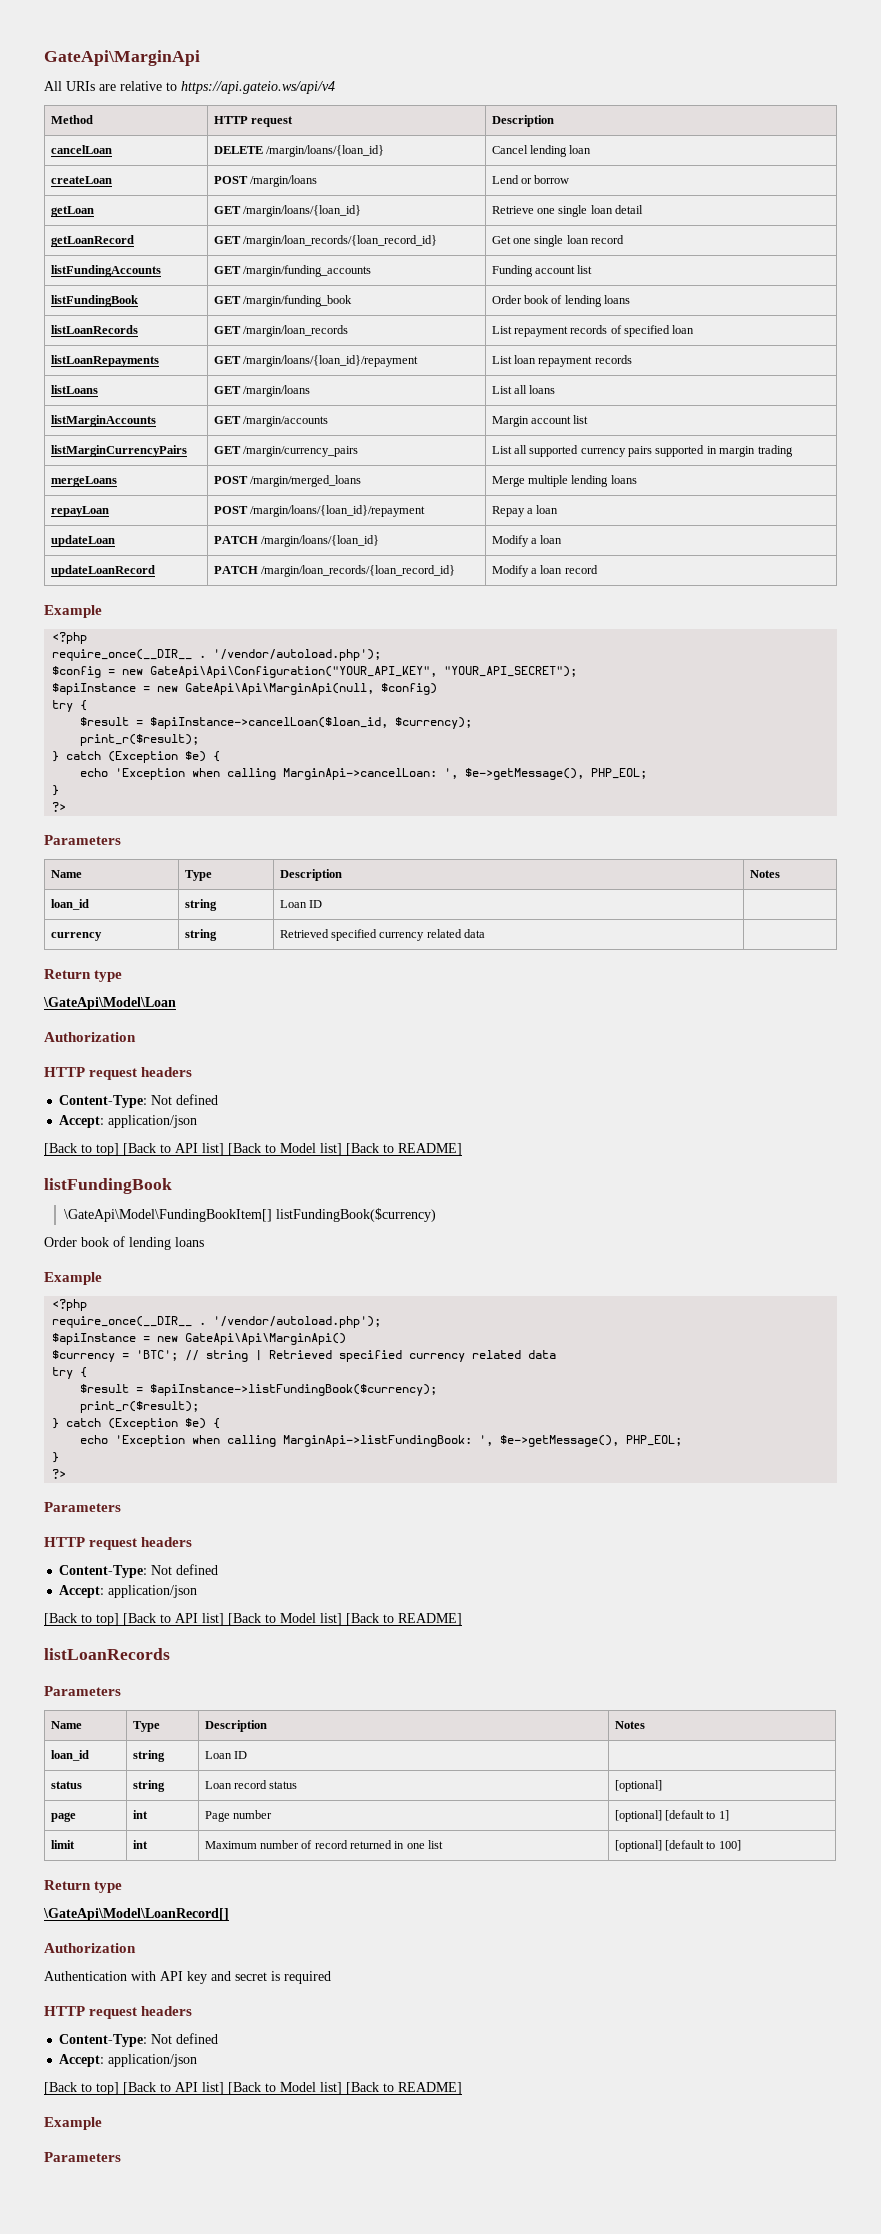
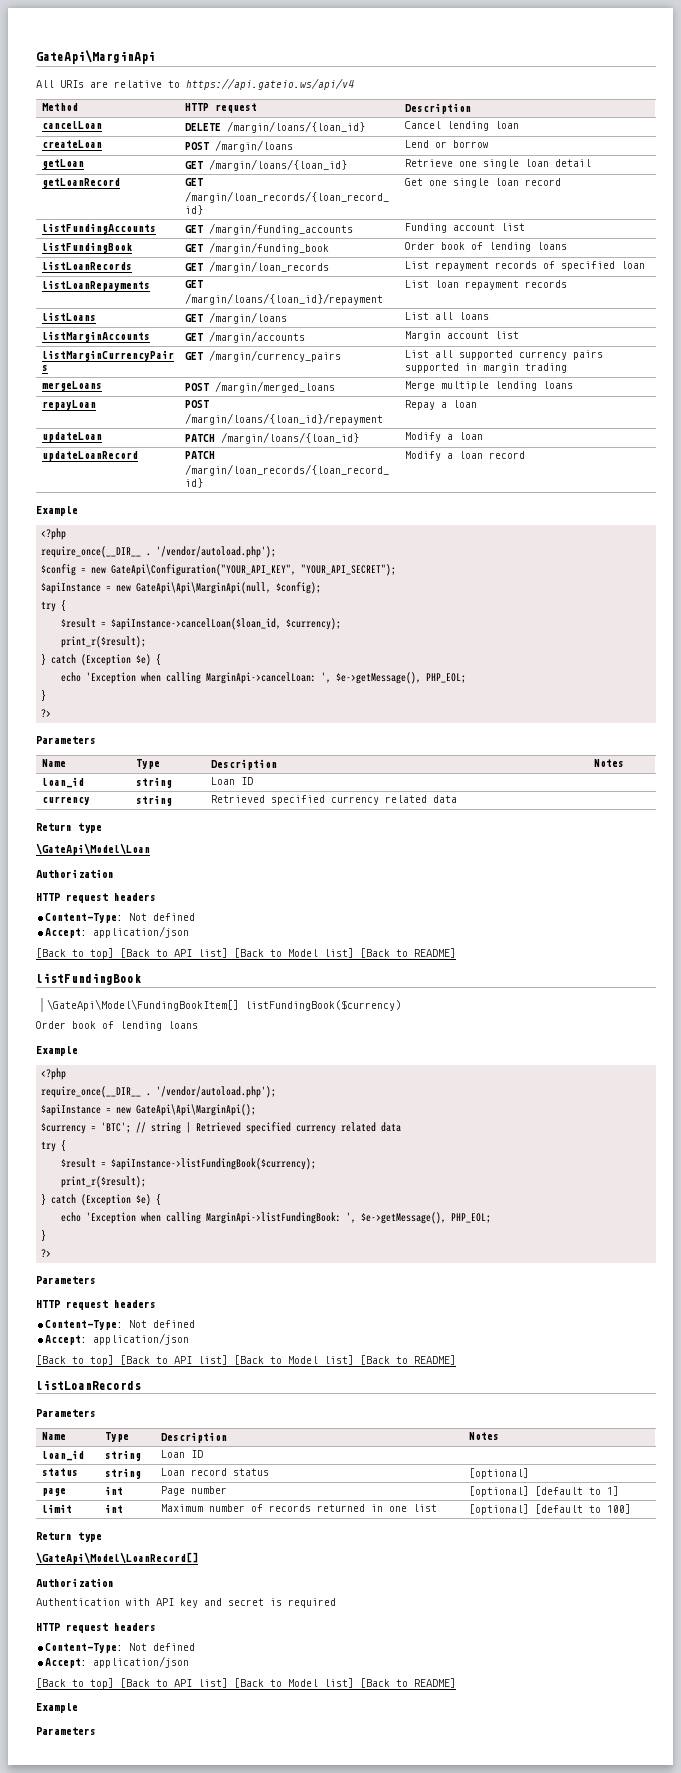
[150,666,438,678] GateApi\Api\Configuration("YOUR_API_KEY", -> [111,564,297,576] GateApi\Configuration("YOUR_API_KEY",
[381,683,438,695] $config) -> [276,582,322,594] $config);
[185,1333,347,1345] GateApi\Api\MarginApi() -> [136,1104,257,1116] GateApi\Api\MarginApi();
[314,1840,348,1849] record -> [268,1504,311,1512] records

